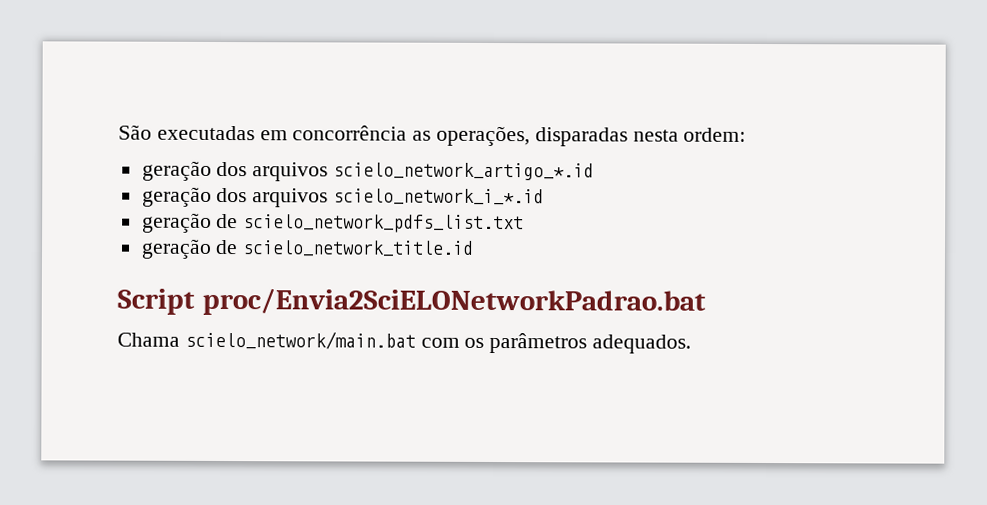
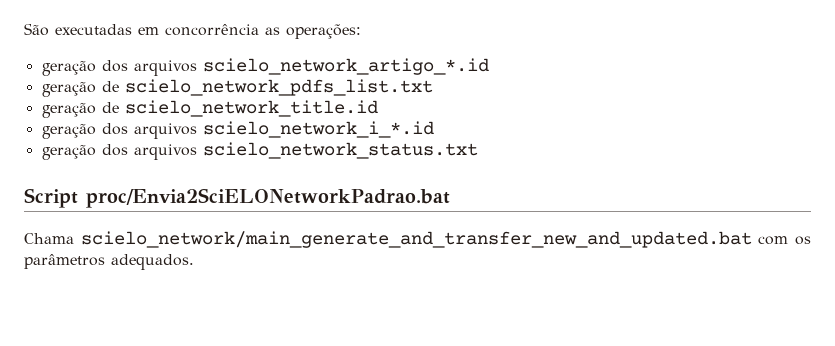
[436,125,747,147] operações, disparadas nesta ordem: -> [286,24,361,39] operações:
[141,186,545,208] // geração dos arquivos scielo_network_i_*.id -> (489, 66) none
(475, 248) none -> [41,121,434,139] [41,142,478,160] // geração dos arquivos scielo_network_i_*.id // geração dos arquivos scielo_network_status.txt
[184,330,416,350] scielo_network/main.bat -> [80,231,752,248] scielo_network/main_generate_and_transfer_new_and_updated.bat

